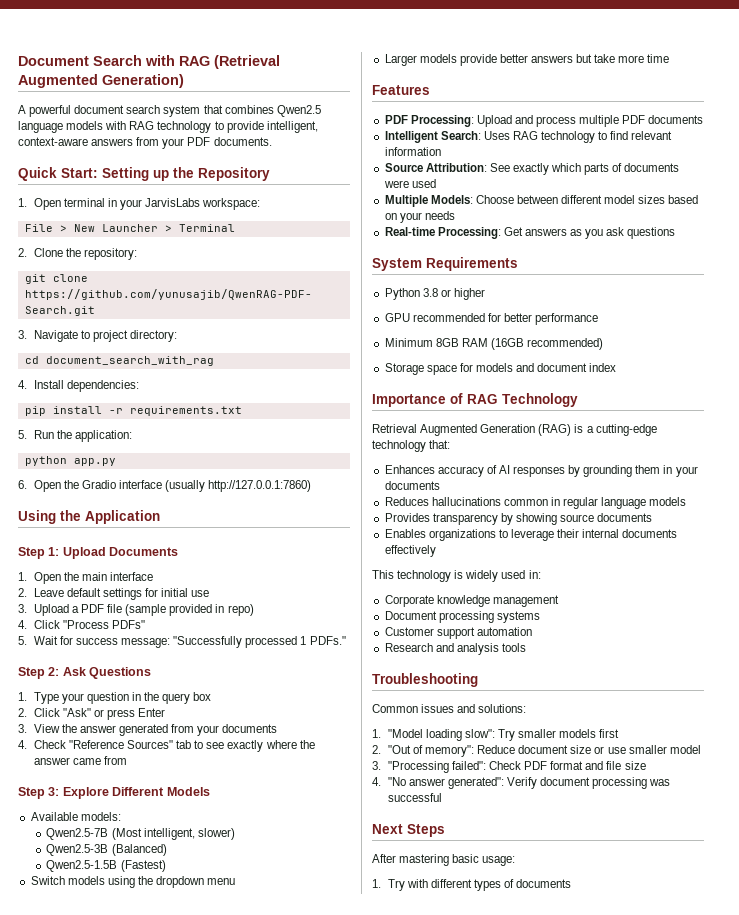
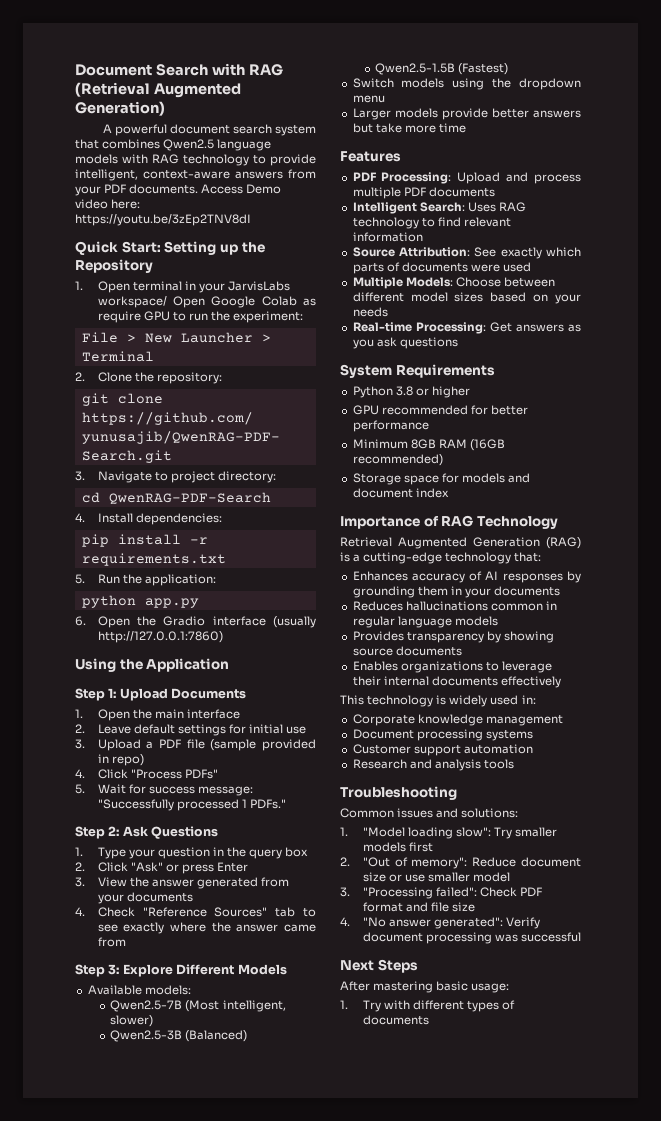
(272, 141) none -> [201,184,282,194] [75,199,141,209] [75,214,251,226] Access Demo video here: https://youtu.be/3zEp2TNV8dI
[202,198,261,210] workspace: -> [97,296,316,308] [97,311,304,323] workspace/ Open Google Colab as require GPU to run the experiment:
[45,356,214,366] document_search_with_rag -> [108,492,271,504] QwenRAG-PDF-Search

